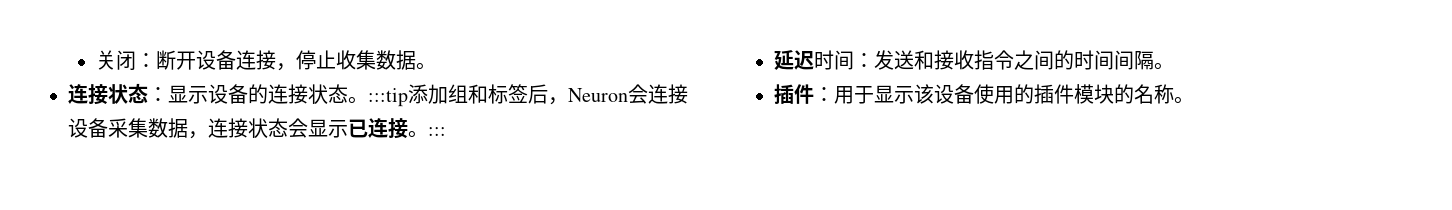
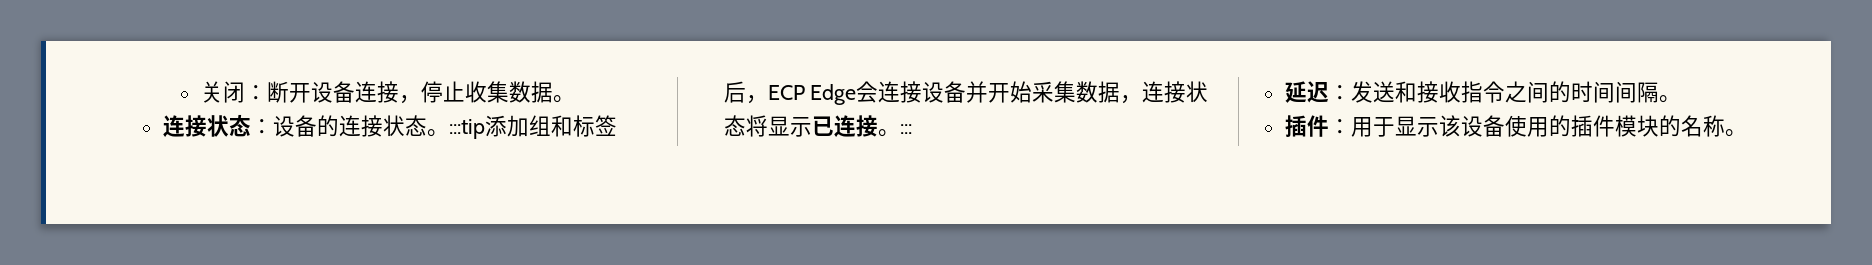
[168,85,208,104] 显示 -> (273, 126) none
[568,88,628,102] Neuron -> [767,84,857,105] ECP Edge
(108, 128) none -> [966,81,1033,103] 并开始
[288,118,308,138] 会 -> [745,115,768,137] 将
[814,50,854,70] 时间 -> (1329, 92) none

